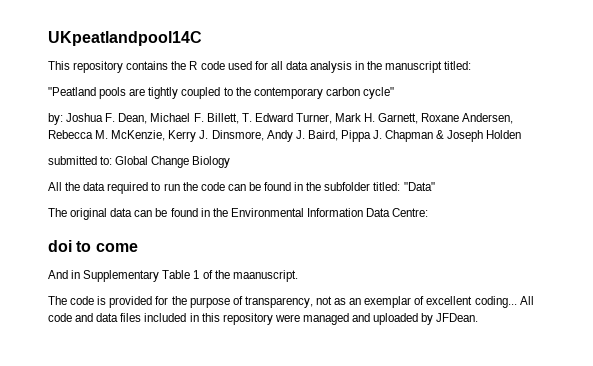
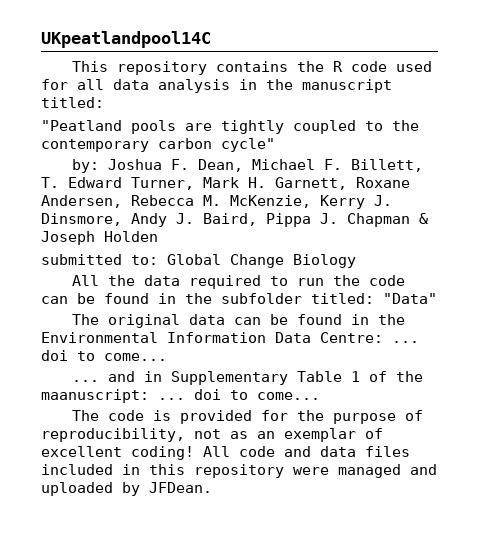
[48,240,138,252] [48,270,68,279] // doi to come // And -> [392,341,419,343] [41,350,167,361] [72,371,136,382] ... doi to come... // ... and
[232,270,298,282] maanuscript. -> [41,389,320,403] maanuscript: ... doi to come...
[244,296,313,308] transparency, -> [41,428,185,442] reproducibility,
[474,296,517,308] coding... -> [131,446,194,460] coding!

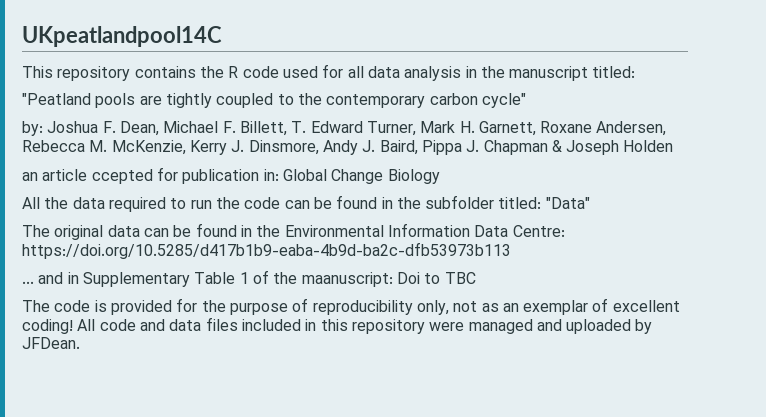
[41,254,158,265] submitted to: -> [22,167,279,184] an article ccepted for publication in:
[392,341,419,343] [41,350,167,361] ... doi to come... -> [22,242,511,259] https://doi.org/10.5285/d417b1b9-eaba-4b9d-ba2c-dfb53973b113
[158,389,320,400] ... doi to come... -> [396,272,476,284] Doi to TBC
[41,428,185,442] reproducibility, -> [312,300,449,315] reproducibility only,

